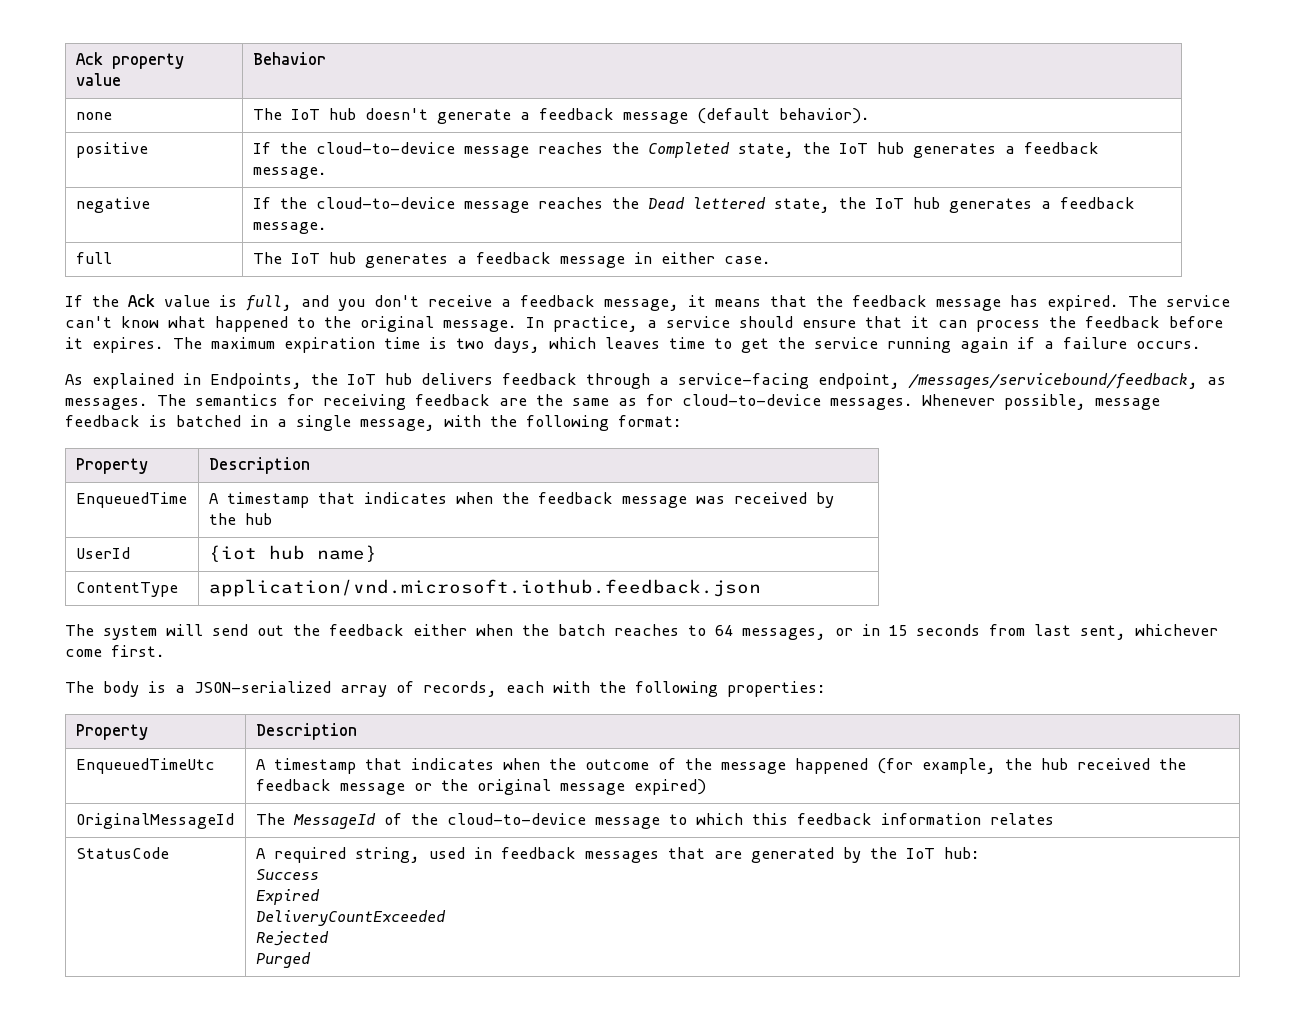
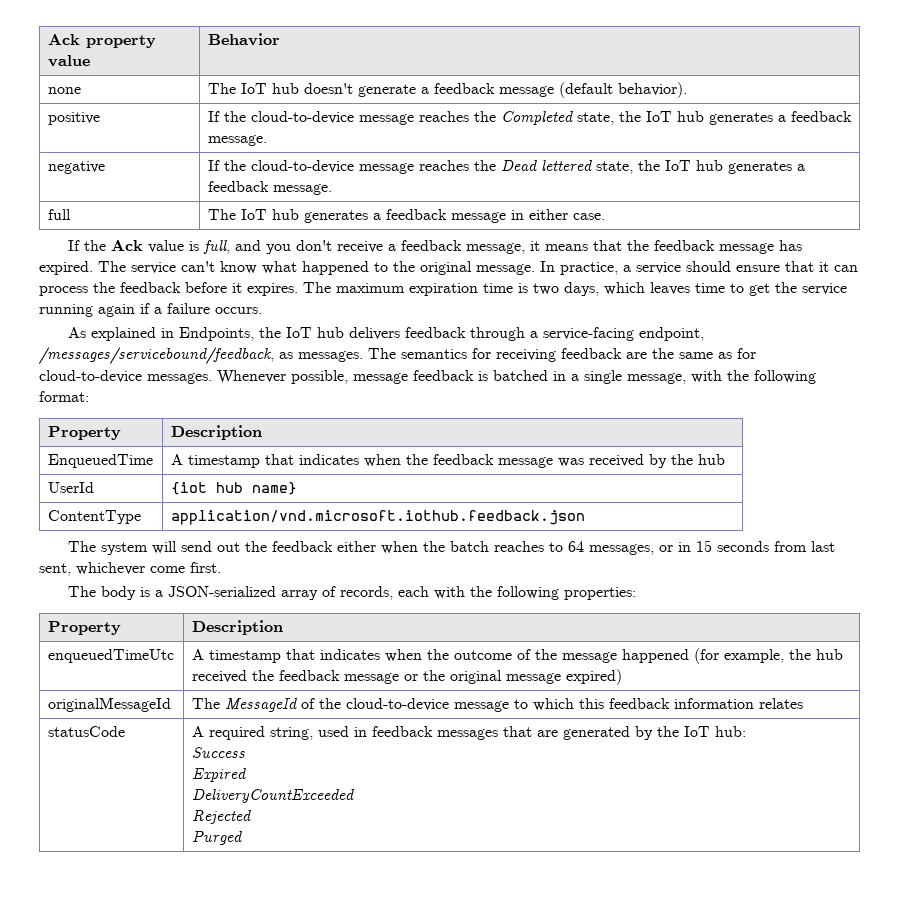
[75,758,215,774] EnqueuedTimeUtc -> [47,649,174,663] enqueuedTimeUtc
[75,813,234,829] OriginalMessageId -> [47,697,171,712] originalMessageId
[75,847,169,859] StatusCode -> [47,726,125,737] statusCode

